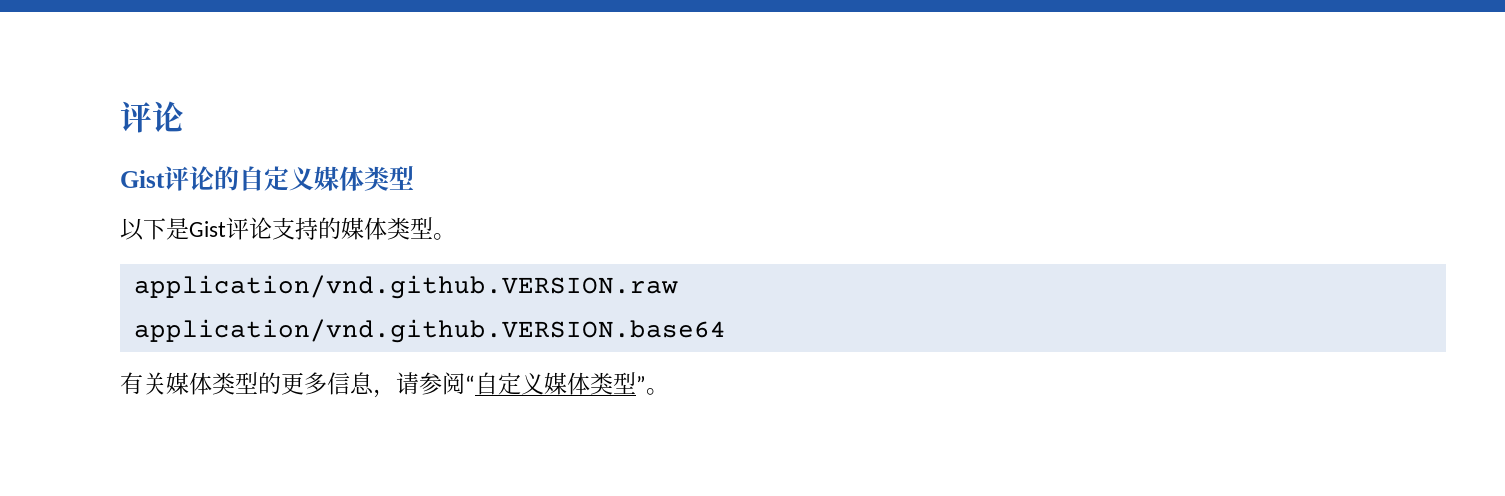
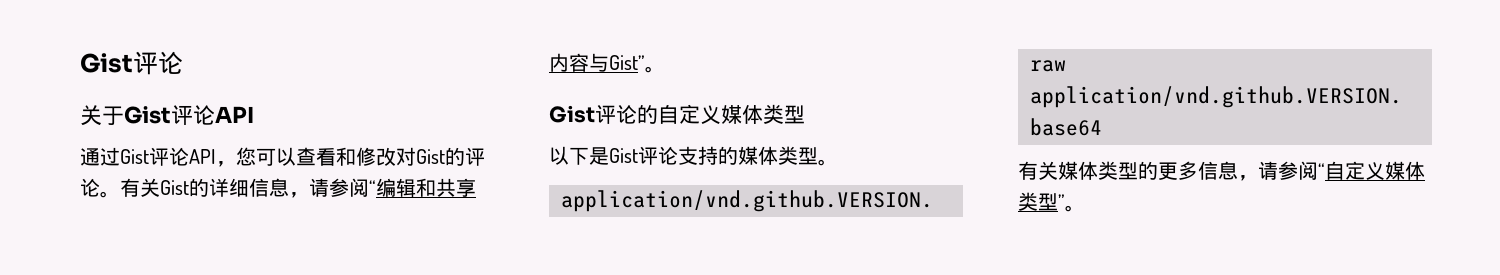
[120,101,184,133] 评论 -> [80,51,183,75] [80,105,254,126] [80,147,485,167] [80,178,476,198] [549,53,665,73] Gist评论 // 关于Gist评论API // 通过Gist评论API，您可以查看和修改对Gist的评论。有关Gist的详细信息，请参阅“编辑和共享内容与Gist”。

